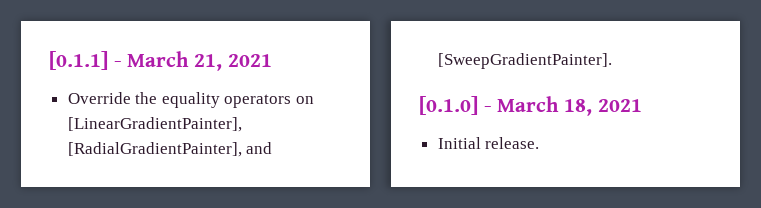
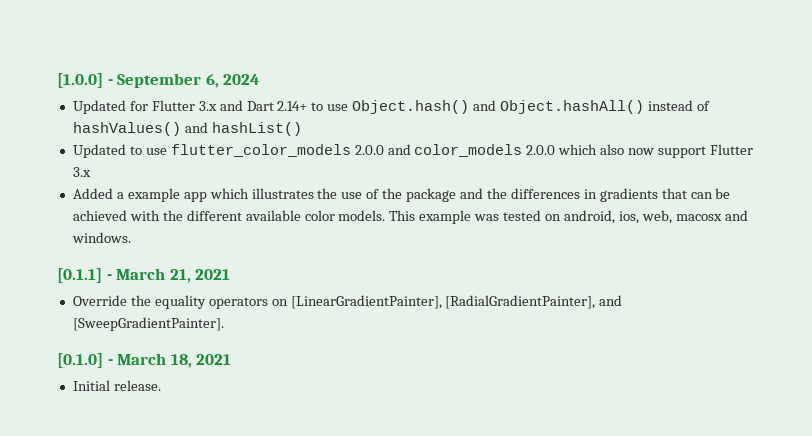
(49, 60) none -> [57,73,260,88] [72,100,710,114] [72,122,302,136] [72,144,753,158] [72,167,91,177] [72,188,731,202] [72,210,748,224] [71,232,131,243] [1.0.0] - September 6, 2024 // Updated for Flutter 3.x and Dart 2.14+ to use Object.hash() and Object.hashAll() instead of hashValues() and hashList() // Updated to use flutter_color_models 2.0.0 and color_models 2.0.0 which also now support Flutter 3.x // Added a example app which illustrates the use of the package and the differences in gradients that can be achieved with the different available color models. This example was tested on android, ios, web, macosx and windows. //

